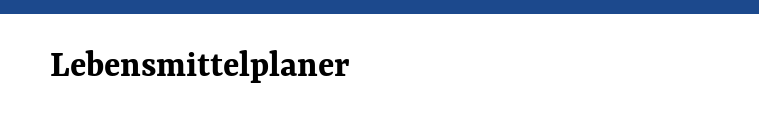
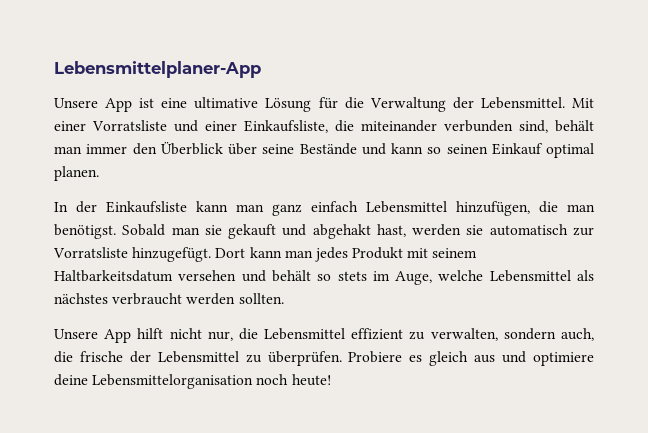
[50,50,350,83] Lebensmittelplaner -> [54,61,261,78] [54,97,594,112] [54,120,594,133] [54,142,594,158] [54,166,99,181] [54,201,595,216] [54,224,594,239] [53,247,478,262] [54,270,594,285] [54,293,284,305] [54,328,594,343] [54,351,595,366] [54,374,331,389] Lebensmittelplaner-App // Unsere App ist eine ultimative Lösung für die Verwaltung der Lebensmittel. Mit einer Vorratsliste und einer Einkaufsliste, die miteinander verbunden sind, behält man immer den Überblick über seine Bestände und kann so seinen Einkauf optimal planen. // In der Einkaufsliste kann man ganz einfach Lebensmittel hinzufügen, die man benötigst. Sobald man sie gekauft und abgehakt hast, werden sie automatisch zur Vorratsliste hinzugefügt. Dort kann man jedes Produkt mit seinem Haltbarkeitsdatum versehen und behält so stets im Auge, welche Lebensmittel als nächstes verbraucht werden sollten. // Unsere App hilft nicht nur, die Lebensmittel effizient zu verwalten, sondern auch, die frische der Lebensmittel zu überprüfen. Probiere es gleich aus und optimiere deine Lebensmittelorganisation noch heute!

